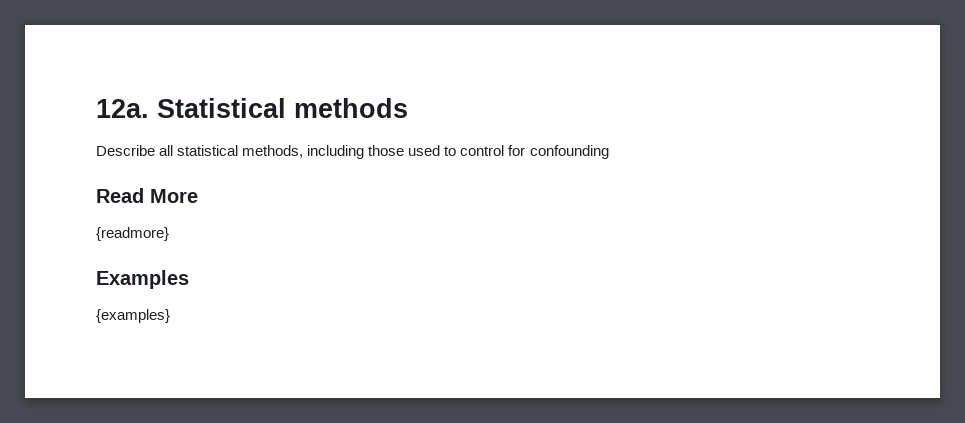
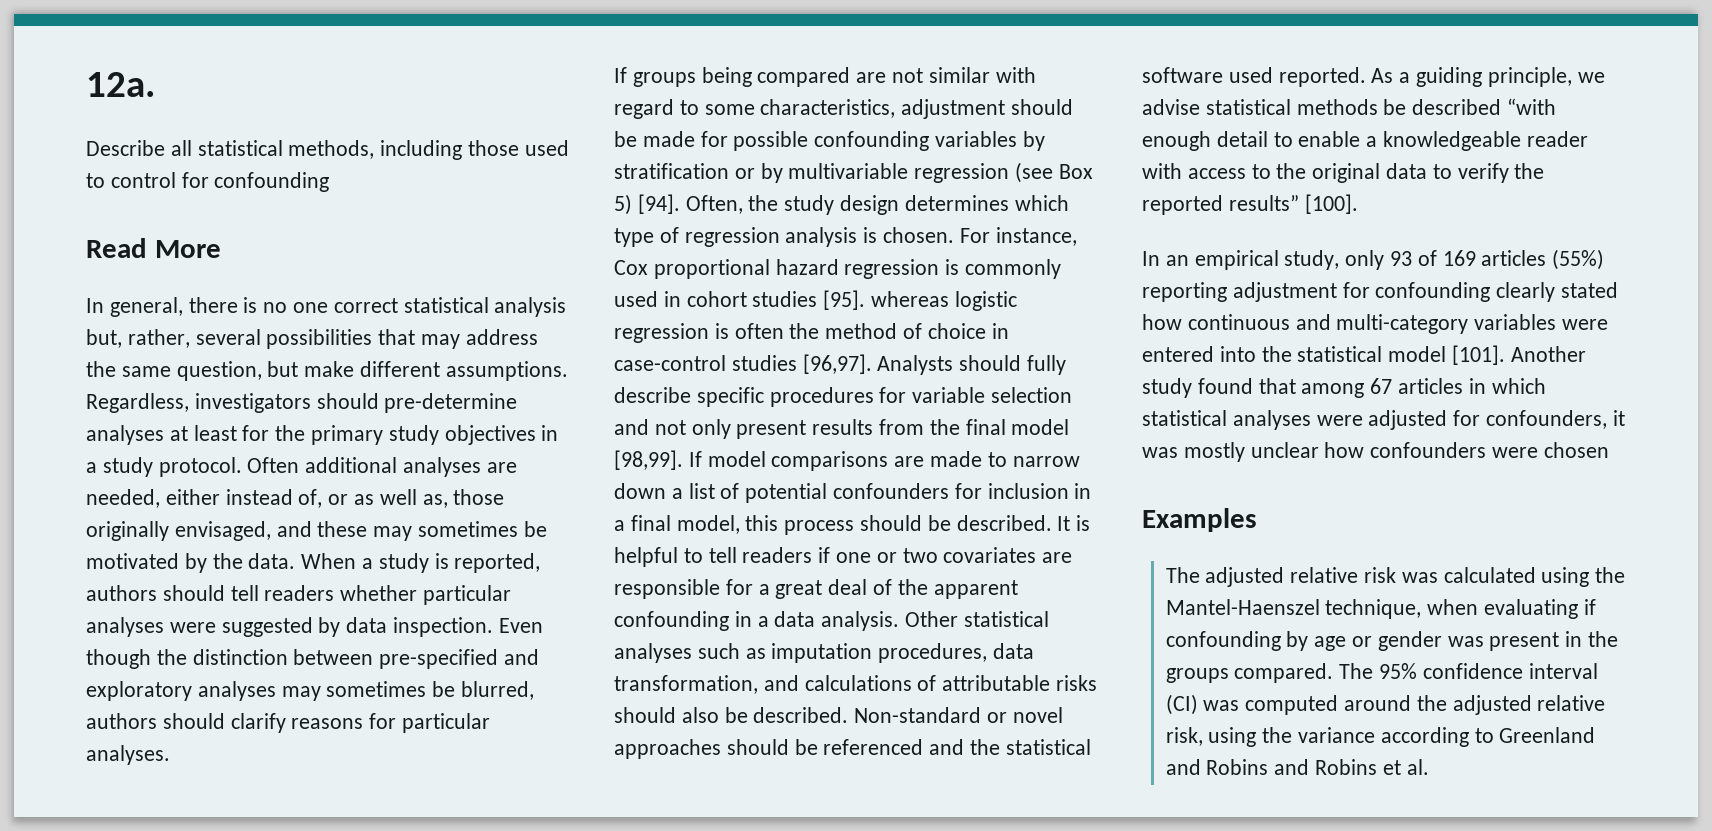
[157,98,408,118] Statistical methods -> (155, 84) none
[96,227,169,241] [96,270,189,289] [96,309,170,323] {readmore} // Examples // {examples} -> [86,297,567,317] [86,329,538,349] [86,361,568,381] [86,393,518,413] [86,425,559,445] [86,457,517,477] [86,489,505,508] [86,521,547,541] [86,553,541,573] [86,585,512,605] [86,617,543,637] [86,649,540,669] [86,681,535,701] [86,713,491,733] [86,745,170,765] [614,67,1036,87] [614,99,1074,119] [614,131,1045,151] [614,162,1093,183] [614,194,1069,215] [614,227,1077,247] [614,259,1062,279] [614,290,1017,311] [614,323,1009,343] [614,354,1067,375] [614,387,1073,407] [614,419,1070,439] [614,450,1080,471] [614,483,1092,503] [614,515,1091,535] [614,547,1073,567] [614,579,1018,599] [614,611,1049,631] [614,643,1035,663] [614,675,1098,694] [614,707,1063,723] [614,739,1091,759] [1142,67,1605,87] [1142,98,1557,115] [1142,131,1588,151] [1142,163,1545,183] [1142,194,1358,215] [1142,249,1605,270] [1142,282,1619,302] [1142,314,1609,334] [1142,345,1586,365] [1142,378,1546,398] [1142,410,1625,430] [1142,442,1609,462] [1142,508,1257,532] [1165,567,1626,587] [1165,599,1596,619] [1165,631,1619,651] [1165,663,1598,683] [1165,694,1606,715] [1165,727,1596,747] [1165,759,1429,775] In general, there is no one correct statistical analysis but, rather, several possibilities that may address the same question, but make different assumptions. Regardless, investigators should pre-determine analyses at least for the primary study objectives in a study protocol. Often additional analyses are needed, either instead of, or as well as, those originally envisaged, and these may sometimes be motivated by the data. When a study is reported, authors should tell readers whether particular analyses were suggested by data inspection. Even though the distinction between pre-specified and exploratory analyses may sometimes be blurred, authors should clarify reasons for particular analyses. // If groups being compared are not similar with regard to some characteristics, adjustment should be made for possible confounding variables by stratification or by multivariable regression (see Box 5) [94]. Often, the study design determines which type of regression analysis is chosen. For instance, Cox proportional hazard regression is commonly used in cohort studies [95]. whereas logistic regression is often the method of choice in case-control studies [96,97]. Analysts should fully describe specific procedures for variable selection and not only present results from the final model [98,99]. If model comparisons are made to narrow down a list of potential confounders for inclusion in a final model, this process should be described. It is helpful to tell readers if one or two covariates are responsible for a great deal of the apparent confounding in a data analysis. Other statistical analyses such as imputation procedures, data transformation, and calculations of attributable risks should also be described. Non-standard or novel approaches should be referenced and the statistical software used reported. As a guiding principle, we advise statistical methods be described “with enough detail to enable a knowledgeable reader with access to the original data to verify the reported results” [100]. // In an empirical study, only 93 of 169 articles (55%) reporting adjustment for confounding clearly stated how continuous and multi-category variables were entered into the statistical model [101]. Another study found that among 67 articles in which statistical analyses were adjusted for confounders, it was mostly unclear how confounders were chosen // Examples // The adjusted relative risk was calculated using the Mantel-Haenszel technique, when evaluating if confounding by age or gender was present in the groups compared. The 95% confidence interval (CI) was computed around the adjusted relative risk, using the variance according to Greenland and Robins and Robins et al.

